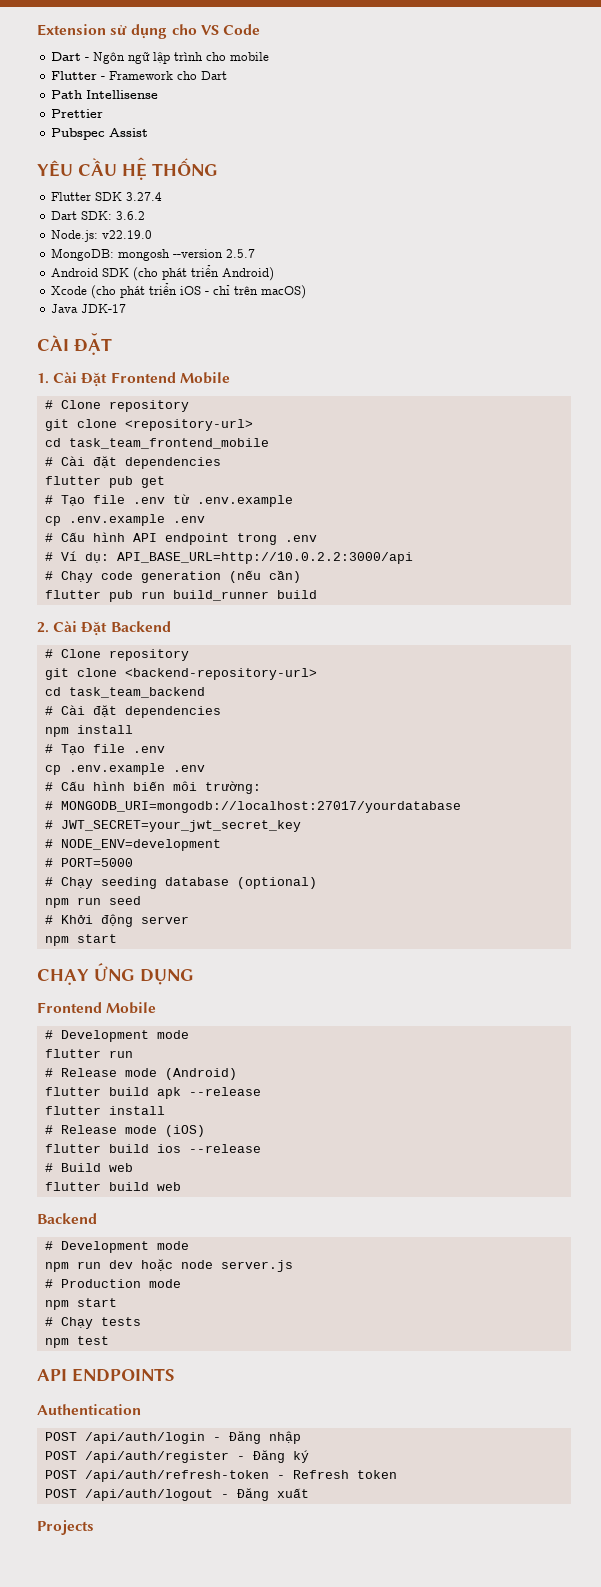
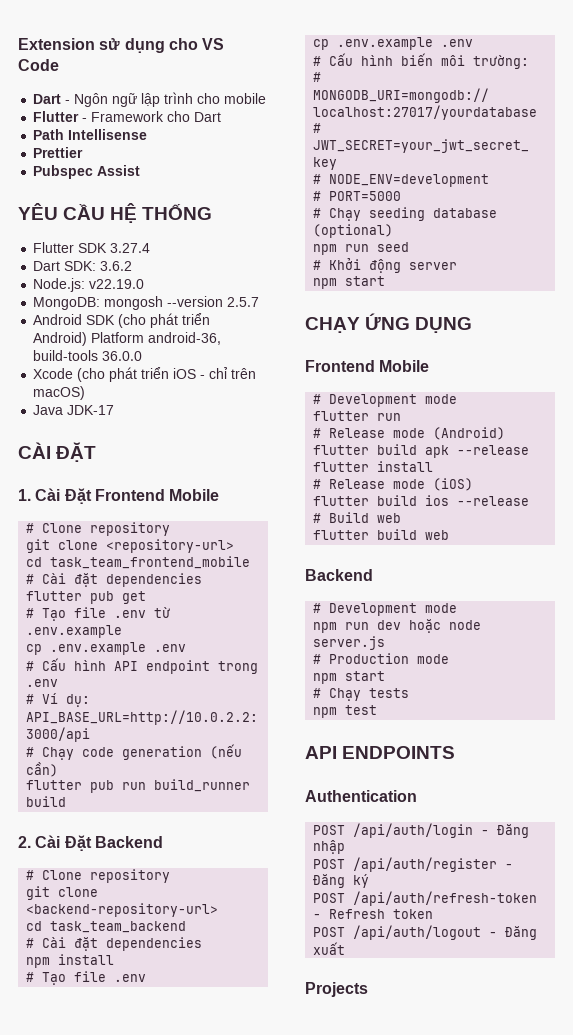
(274, 274) none -> [91,332,222,345] [33,350,143,361] Platform android-36, build-tools 36.0.0

